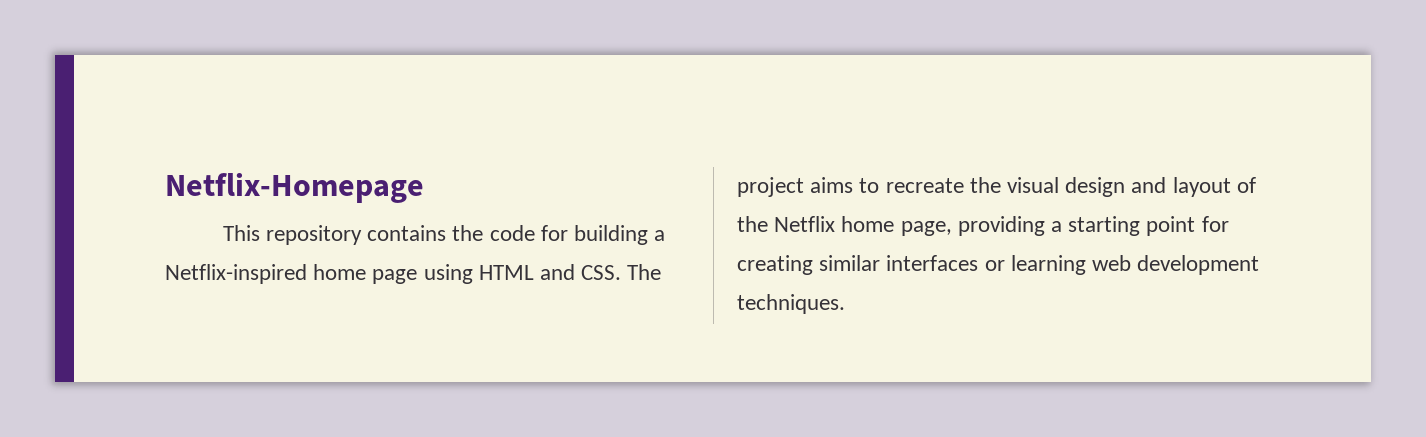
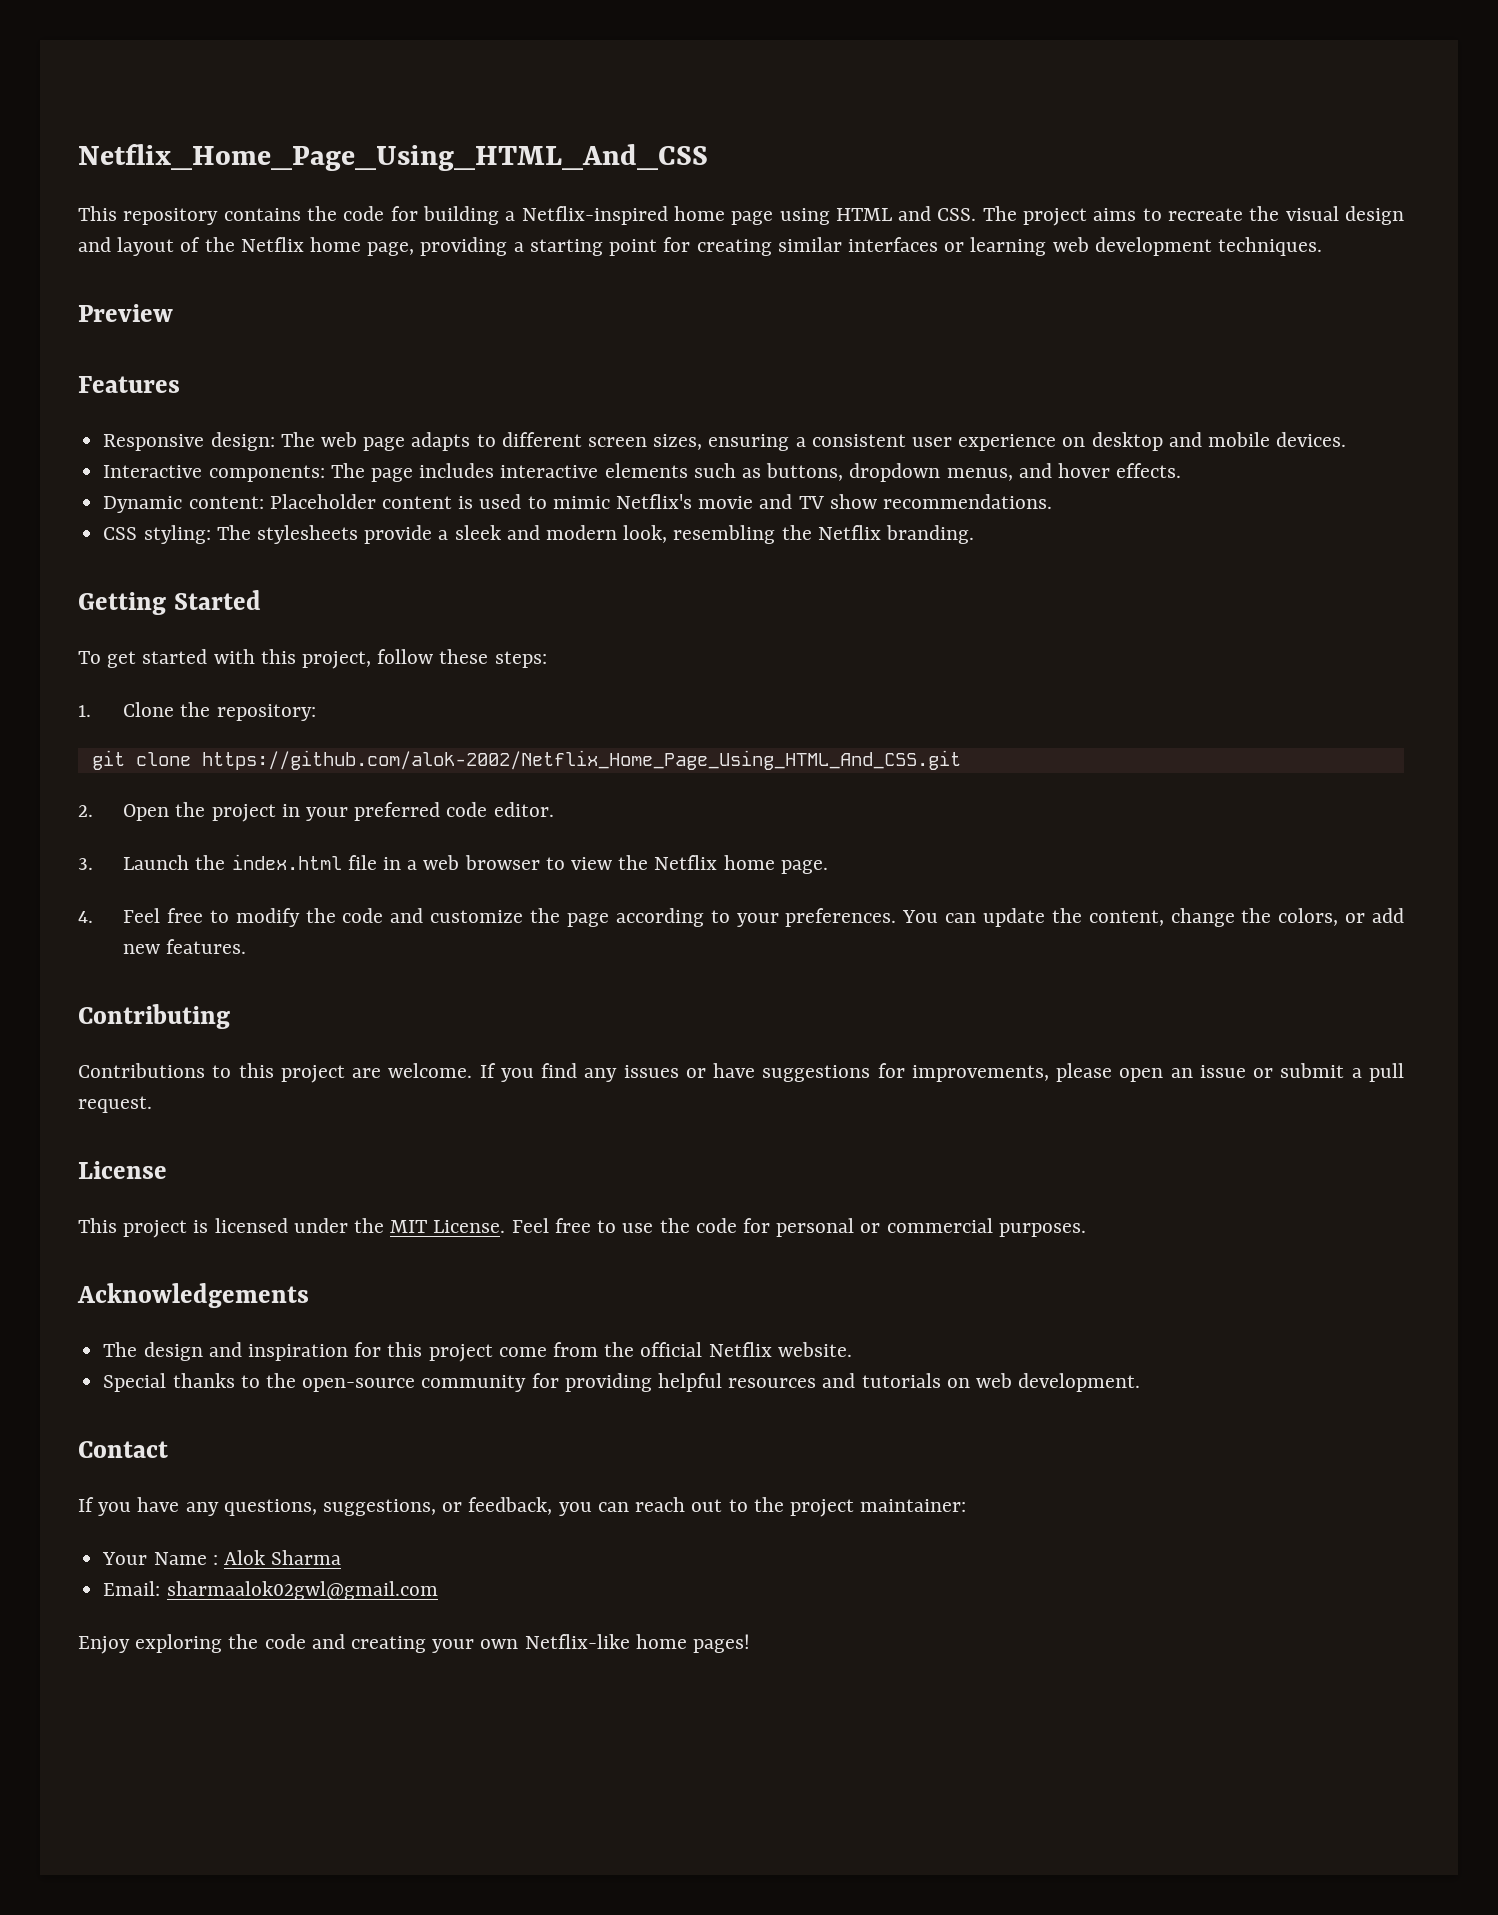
[165,173,424,203] Netflix-Homepage -> [78,144,708,171] Netflix_Home_Page_Using_HTML_And_CSS
(845, 304) none -> [78,304,173,322] [78,376,180,393] [103,432,1347,451] [103,463,1182,482] [103,494,1053,513] [103,525,975,544] [78,590,261,615] [78,649,547,669] [78,702,316,721] [91,750,961,770] [78,802,554,822] [78,854,828,874] [78,908,1404,927] [123,939,247,954] [78,1004,230,1029] [78,1063,1405,1083] [78,1096,152,1113] [78,1161,167,1179] [78,1218,1086,1238] [77,1283,309,1308] [103,1342,852,1362] [103,1373,1141,1392] [78,1441,168,1458] [78,1497,967,1517] [102,1550,342,1565] [103,1581,438,1600] [78,1634,751,1654] // Preview // Features // Responsive design: The web page adapts to different screen sizes, ensuring a consistent user experience on desktop and mobile devices. // Interactive components: The page includes interactive elements such as buttons, dropdown menus, and hover effects. // Dynamic content: Placeholder content is used to mimic Netflix's movie and TV show recommendations. // CSS styling: The stylesheets provide a sleek and modern look, resembling the Netflix branding. // Getting Started // To get started with this project, follow these steps: // 1. Clone the repository: // git clone https://github.com/alok-2002/Netflix_Home_Page_Using_HTML_And_CSS.git // 2. Open the project in your preferred code editor. // 3. Launch the index.html file in a web browser to view the Netflix home page. // 4. Feel free to modify the code and customize the page according to your preferences. You can update the content, change the colors, or add new features. // Contributing // Contributions to this project are welcome. If you find any issues or have suggestions for improvements, please open an issue or submit a pull request. // License // This project is licensed under the MIT License. Feel free to use the code for personal or commercial purposes. // Acknowledgements // The design and inspiration for this project come from the official Netflix website. // Special thanks to the open-source community for providing helpful resources and tutorials on web development. // Contact // If you have any questions, suggestions, or feedback, you can reach out to the project maintainer: // Your Name : Alok Sharma // Email: sharmaalok02gwl@gmail.com // Enjoy exploring the code and creating your own Netflix-like home pages!

